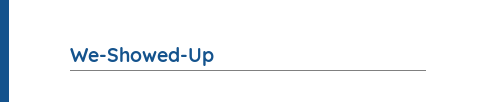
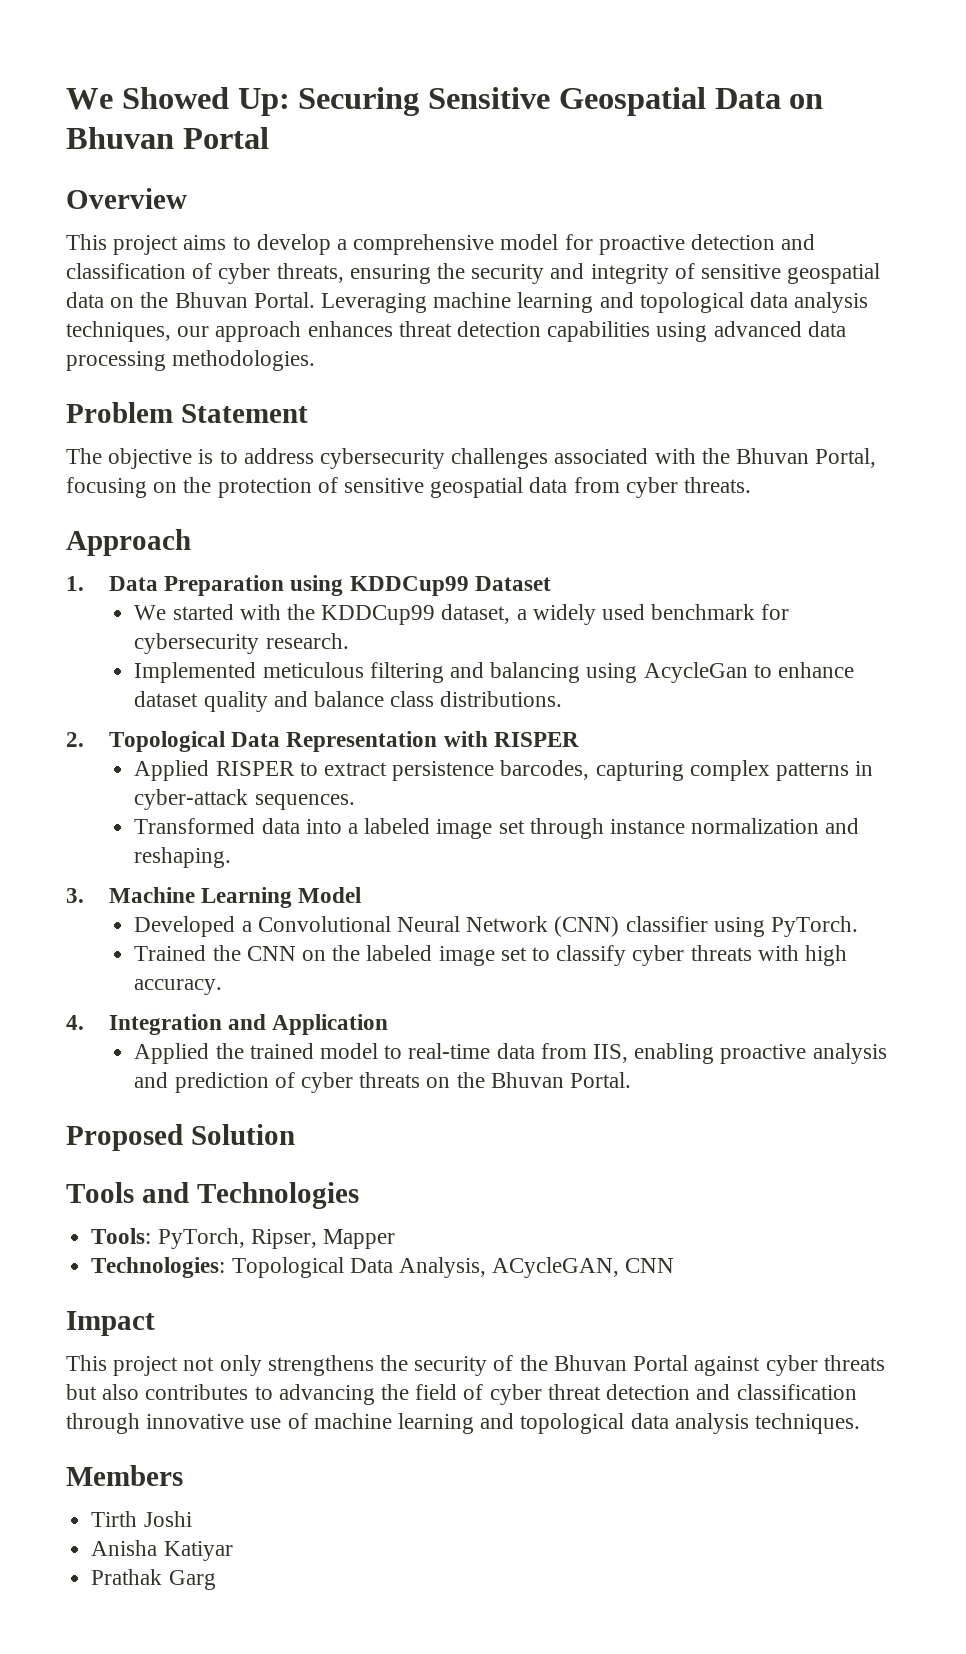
[70,47,214,66] We-Showed-Up -> [66,87,824,116] [66,127,269,149] [66,188,187,209] [66,234,816,255] [66,263,881,284] [66,292,869,313] [66,321,846,342] [66,350,316,371] [66,402,308,423] [66,448,877,469] [66,477,752,498] [66,529,191,556] [66,575,551,596] [134,604,790,625] [134,633,349,654] [134,662,855,683] [134,691,563,712] [66,731,579,752] [134,760,874,781] [134,789,355,810] [134,818,860,839] [134,847,232,868] [66,887,362,908] [134,916,859,937] [134,945,848,966] [134,979,223,995] [66,1014,389,1035] [134,1043,887,1064] [134,1072,632,1093] [66,1124,295,1151] [66,1182,359,1209] [91,1228,395,1249] [91,1257,675,1278] [66,1311,155,1336] [66,1355,885,1376] [66,1384,857,1405] [66,1413,861,1434] [66,1465,183,1486] [91,1511,192,1527] [91,1540,233,1561] [91,1569,216,1590] We Showed Up: Securing Sensitive Geospatial Data on Bhuvan Portal // Overview // This project aims to develop a comprehensive model for proactive detection and classification of cyber threats, ensuring the security and integrity of sensitive geospatial data on the Bhuvan Portal. Leveraging machine learning and topological data analysis techniques, our approach enhances threat detection capabilities using advanced data processing methodologies. // Problem Statement // The objective is to address cybersecurity challenges associated with the Bhuvan Portal, focusing on the protection of sensitive geospatial data from cyber threats. // Approach // 1. Data Preparation using KDDCup99 Dataset // We started with the KDDCup99 dataset, a widely used benchmark for cybersecurity research. // Implemented meticulous filtering and balancing using AcycleGan to enhance dataset quality and balance class distributions. // 2. Topological Data Representation with RISPER // Applied RISPER to extract persistence barcodes, capturing complex patterns in cyber-attack sequences. // Transformed data into a labeled image set through instance normalization and reshaping. // 3. Machine Learning Model // Developed a Convolutional Neural Network (CNN) classifier using PyTorch. // Trained the CNN on the labeled image set to classify cyber threats with high accuracy. // 4. Integration and Application // Applied the trained model to real-time data from IIS, enabling proactive analysis and prediction of cyber threats on the Bhuvan Portal. // Proposed Solution // Tools and Technologies // Tools: PyTorch, Ripser, Mapper // Technologies: Topological Data Analysis, ACycleGAN, CNN // Impact // This project not only strengthens the security of the Bhuvan Portal against cyber threats but also contributes to advancing the field of cyber threat detection and classification through innovative use of machine learning and topological data analysis techniques. // Members // Tirth Joshi // Anisha Katiyar // Prathak Garg

